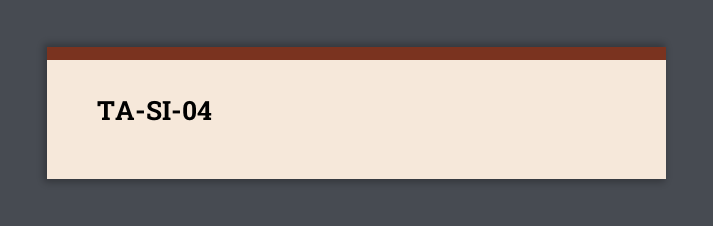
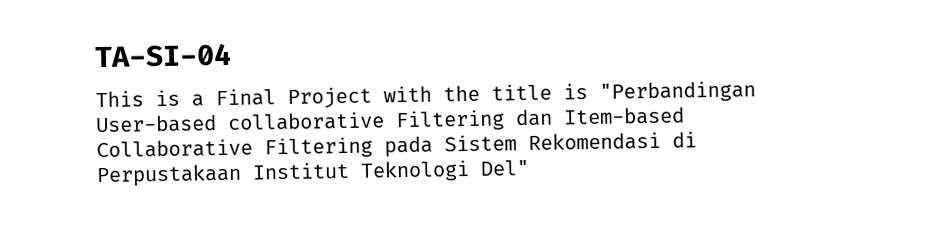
(212, 110) none -> [95,80,756,109] [95,106,685,134] [96,131,697,159] [96,159,529,188] // This is a Final Project with the title is "Perbandingan User-based collaborative Filtering dan Item-based Collaborative Filtering pada Sistem Rekomendasi di Perpustakaan Institut Teknologi Del"

